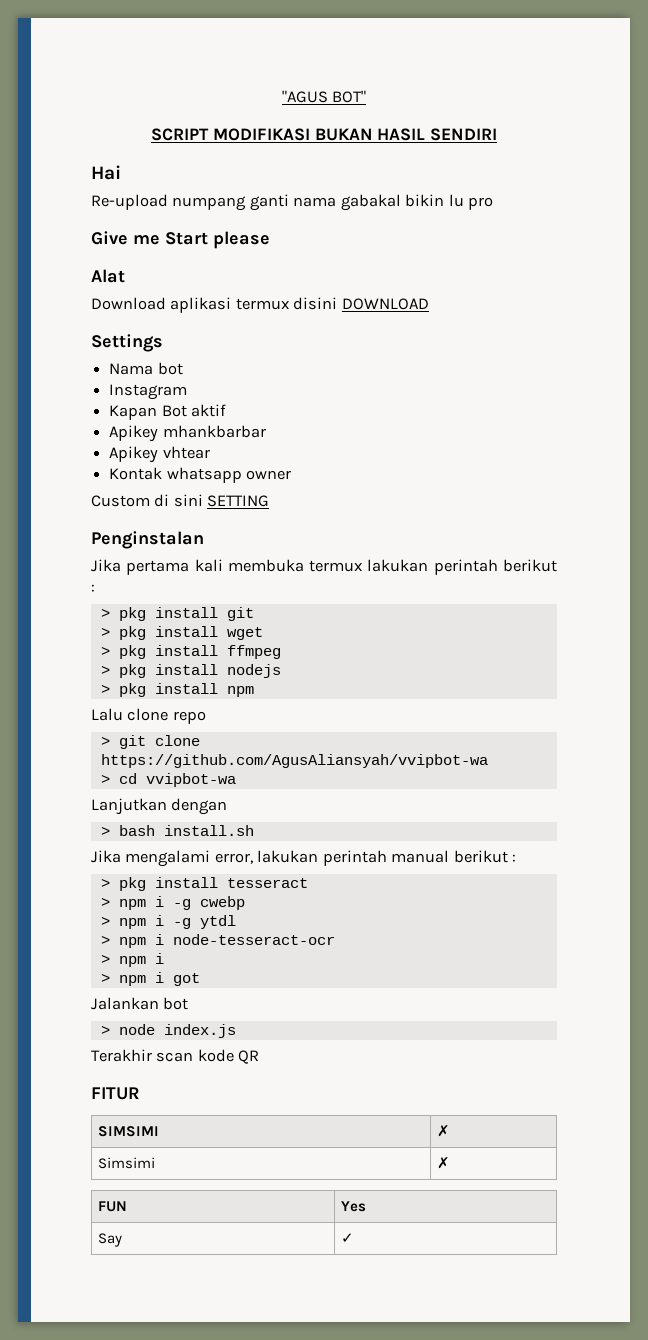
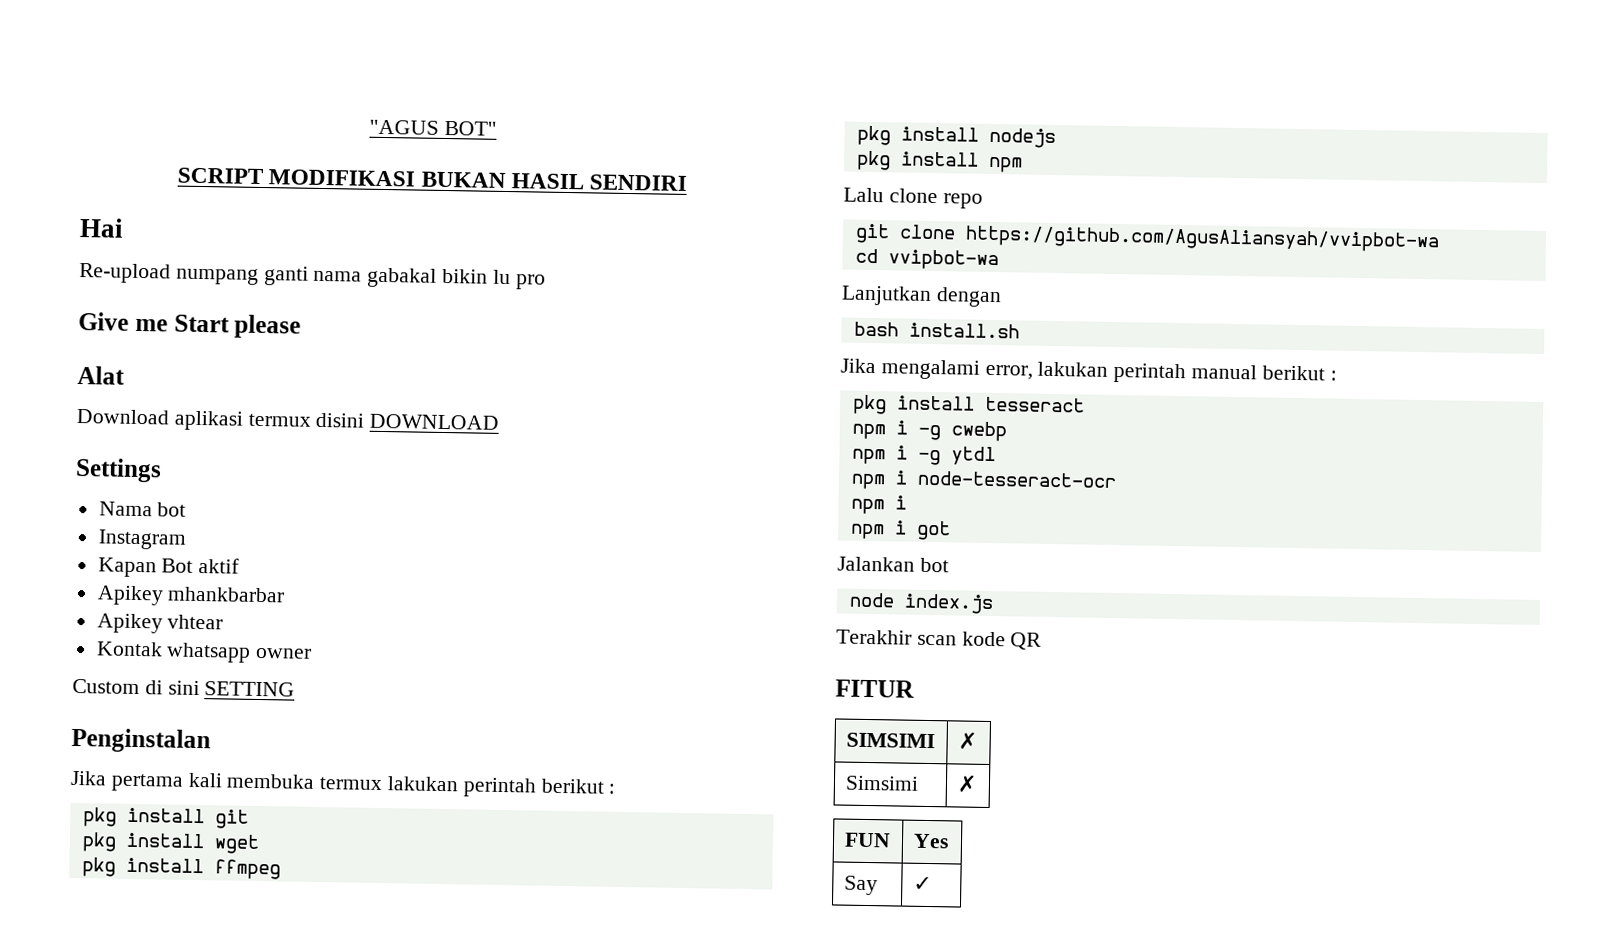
[100,608,110,618] > -> (616, 788) none
[100,627,110,637] > -> (249, 819) none
[100,646,110,656] > -> (260, 844) none
[100,665,110,675] > -> (281, 869) none
[100,684,110,694] > -> (1056, 137) none
[100,736,110,746] > -> (983, 201) none
[100,774,110,784] > -> (1440, 239) none
[100,826,110,836] > -> (1002, 297) none
[100,878,110,888] > -> (1337, 375) none
[100,897,110,907] > -> (1085, 404) none
[100,916,110,926] > -> (1007, 431) none
[100,935,110,945] > -> (996, 456) none
[100,954,110,964] > -> (1117, 479) none
[100,973,110,983] > -> (907, 502) none
[100,1025,110,1035] > -> (949, 565) none

